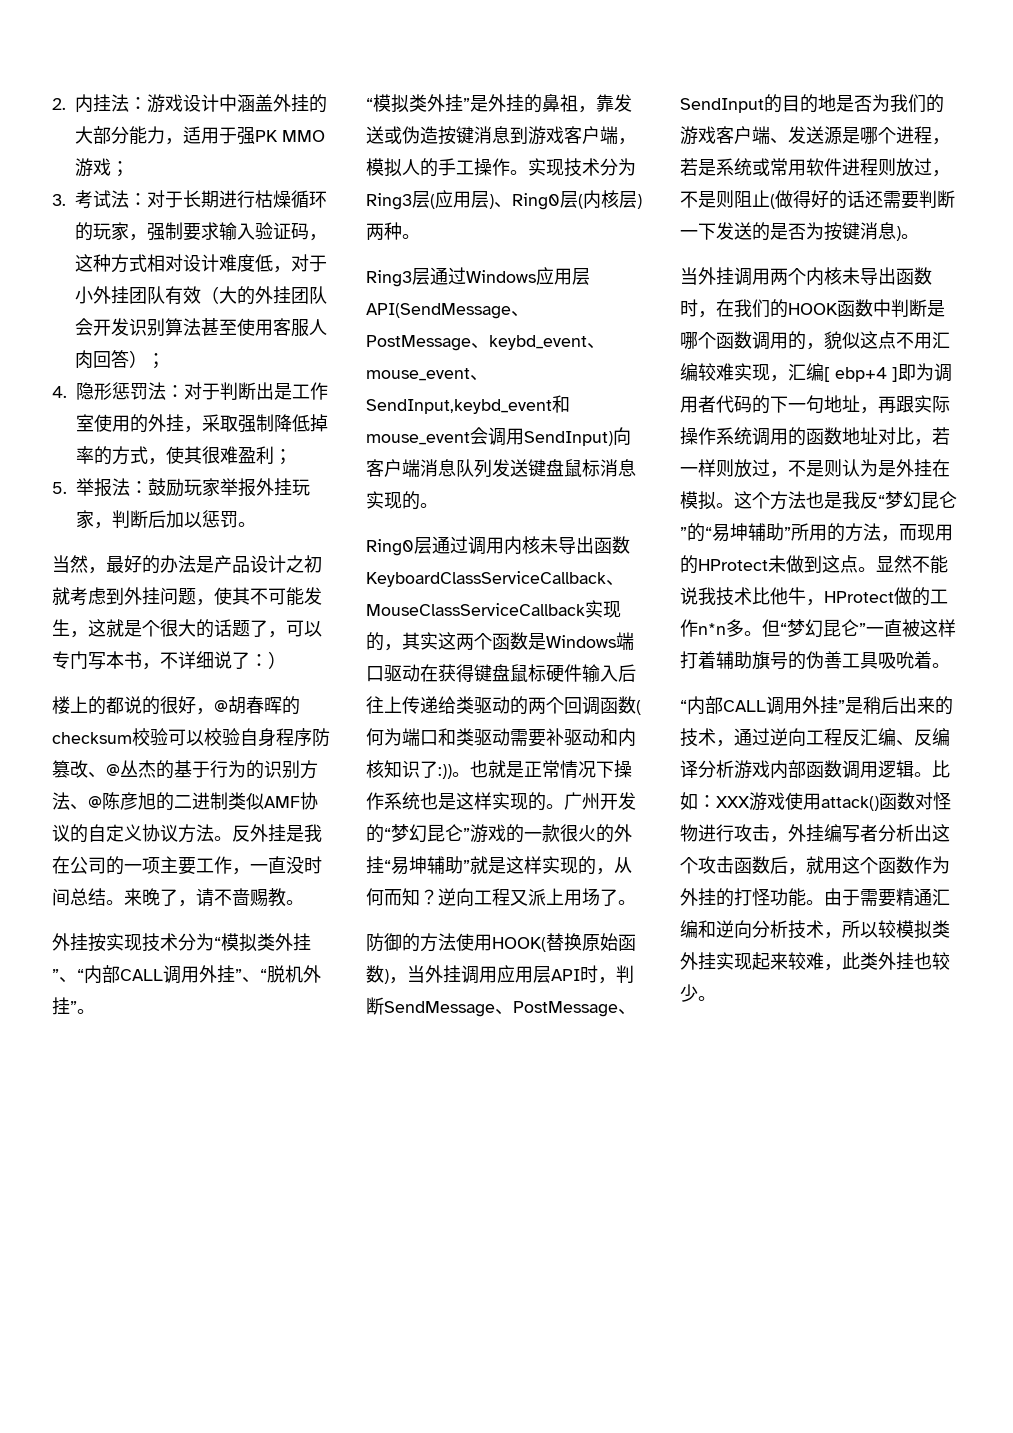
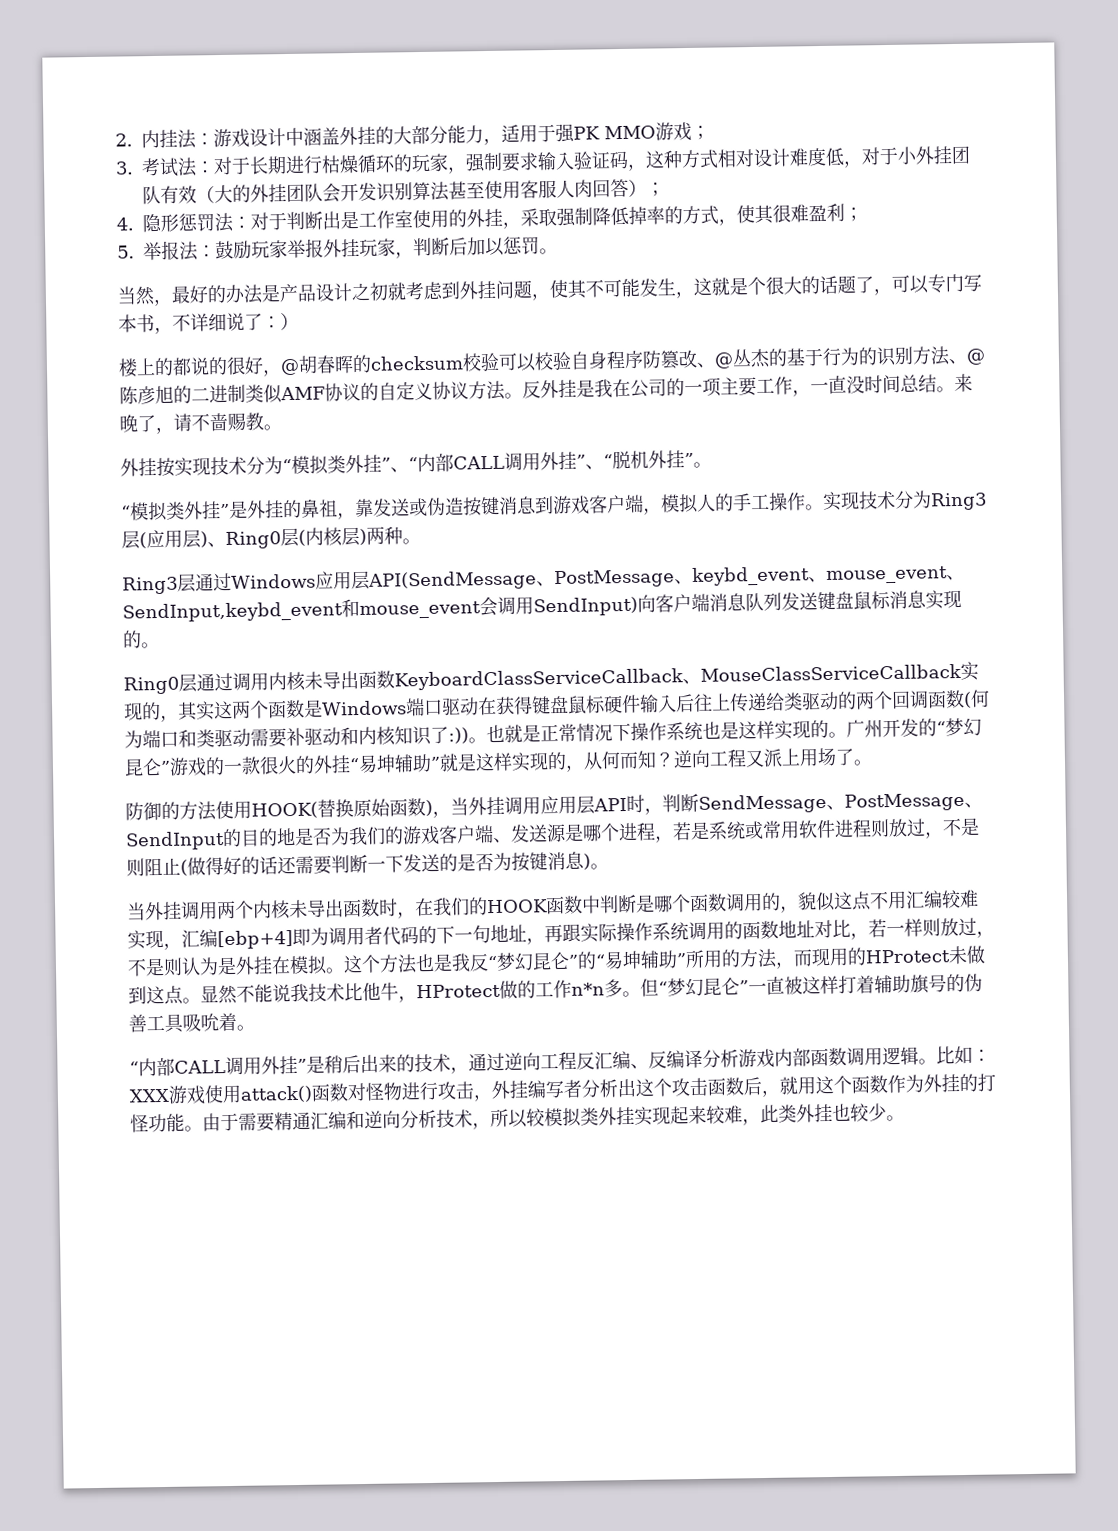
[824,367,898,382] [ ebp+4 ] -> [217,930,293,950] [ebp+4]

